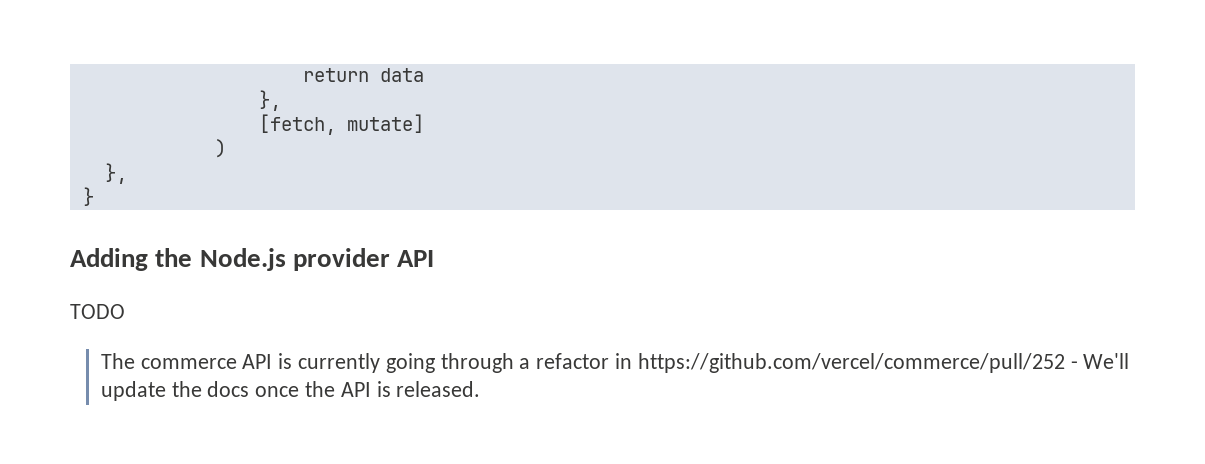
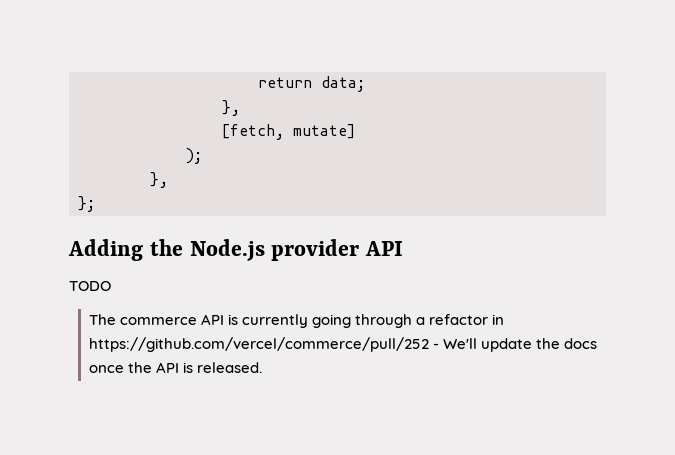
[379,68,424,82] data -> [321,76,365,92] data;
[214,139,226,158] [104,163,127,184] [82,187,94,206] ) // }, // } -> [186,148,202,164] [150,172,168,188] [78,196,95,212] ); // }, // };

